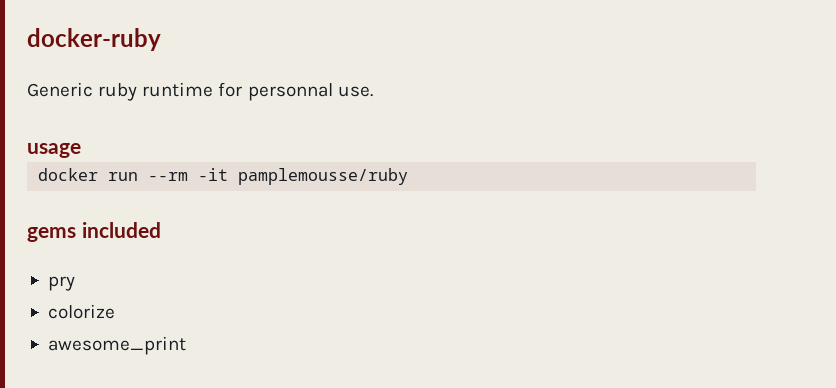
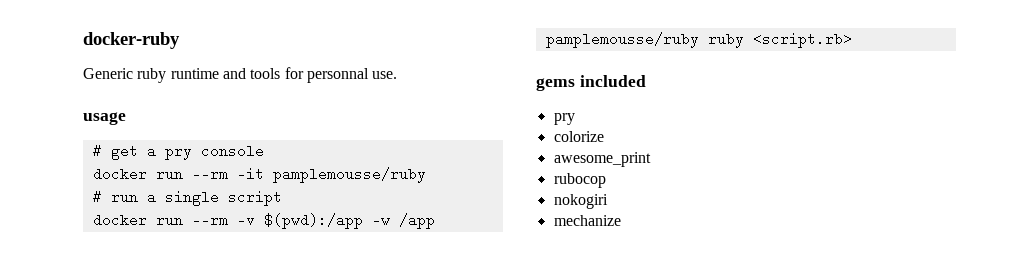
(214, 89) none -> [222,68,281,79] and tools
(81, 150) none -> [92,144,264,160] // # get a pry console
(409, 176) none -> [92,190,282,206] [92,213,435,229] [545,32,852,48] // # run a single script // docker run --rm -v $(pwd):/app -w /app pamplemousse/ruby ruby <script.rb>
(186, 345) none -> [553,173,606,188] [553,194,608,209] [553,215,621,226] // rubocop // nokogiri // mechanize

